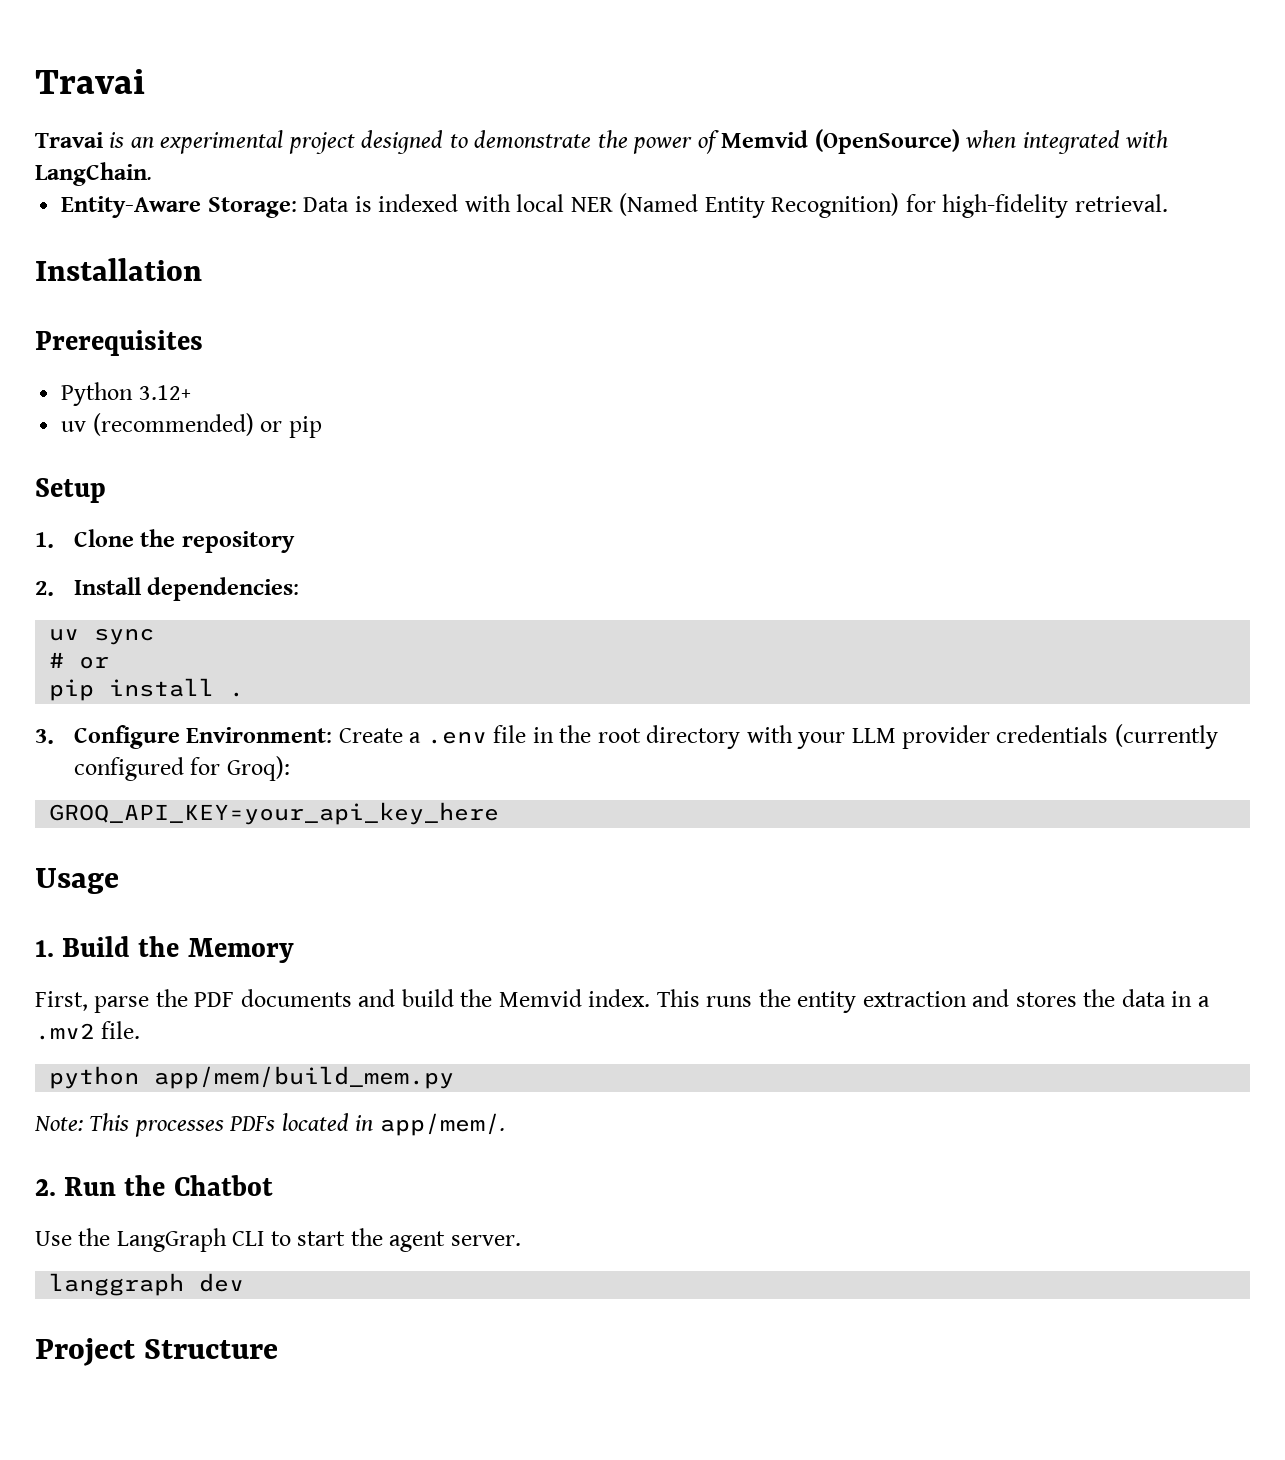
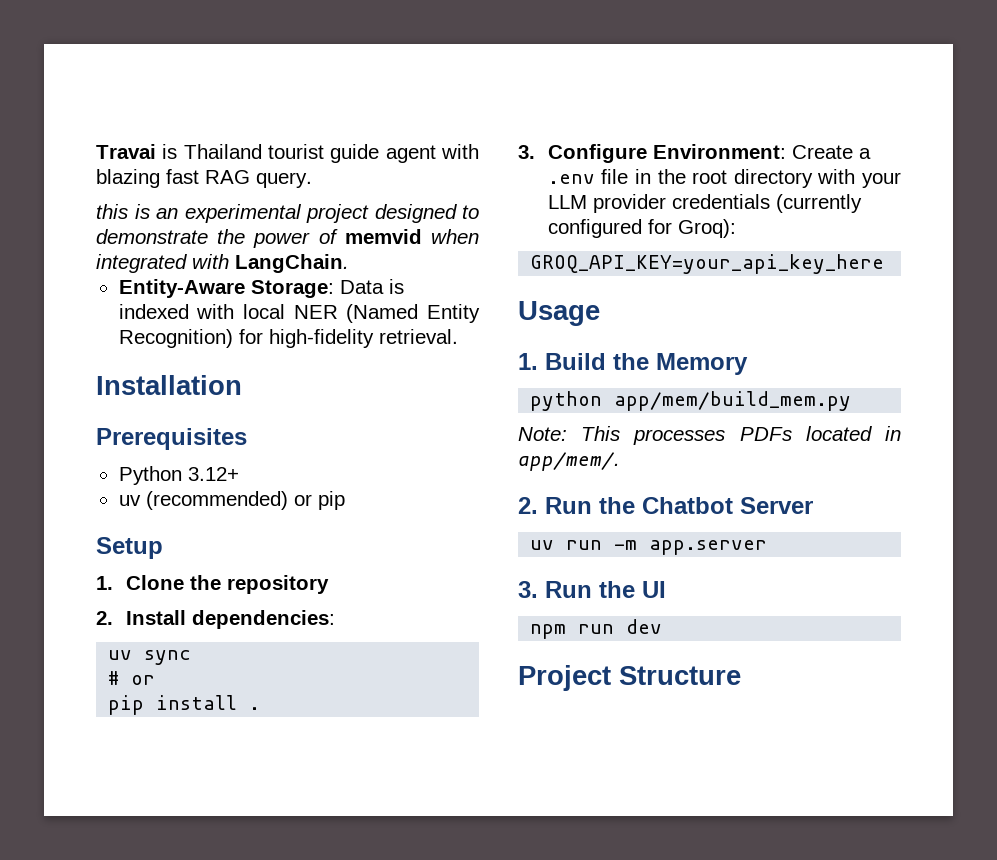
[35,69,145,94] [35,132,103,148] Travai // Travai -> [96,144,479,163] [96,169,312,188] [96,204,128,219] Travai is Thailand tourist guide agent with blazing fast RAG query. // this
[721,129,960,154] Memvid (OpenSource) -> [344,229,422,244] memvid
[35,989,1210,1013] [35,1021,141,1040] // First, parse the PDF documents and build the Memvid index. This runs the entity extraction and stores the data in a .mv2 file. -> (748, 364) none
[35,1228,521,1252] [49,1273,185,1296] // Use the LangGraph CLI to start the agent server. // langgraph -> [740,497,813,514] [530,540,768,555] [518,581,666,598] [530,624,615,639] Server // uv run -m app.server // 3. Run the UI // npm run

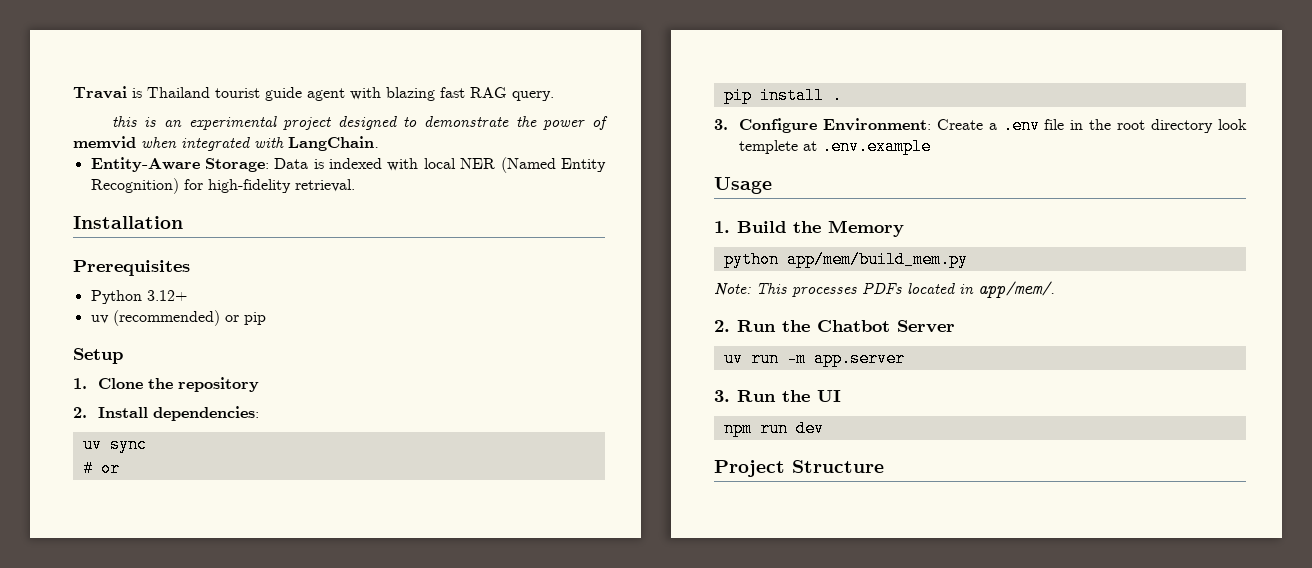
[817,169,901,188] [547,194,862,213] [547,219,736,238] [530,254,885,274] with your LLM provider credentials (currently configured for Groq): // GROQ_API_KEY=your_api_key_here -> [1218,119,1247,130] [738,138,931,155] look templete at .env.example

